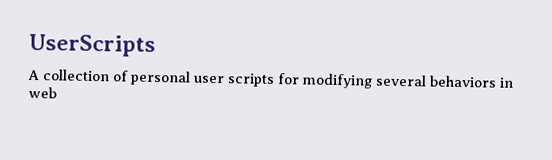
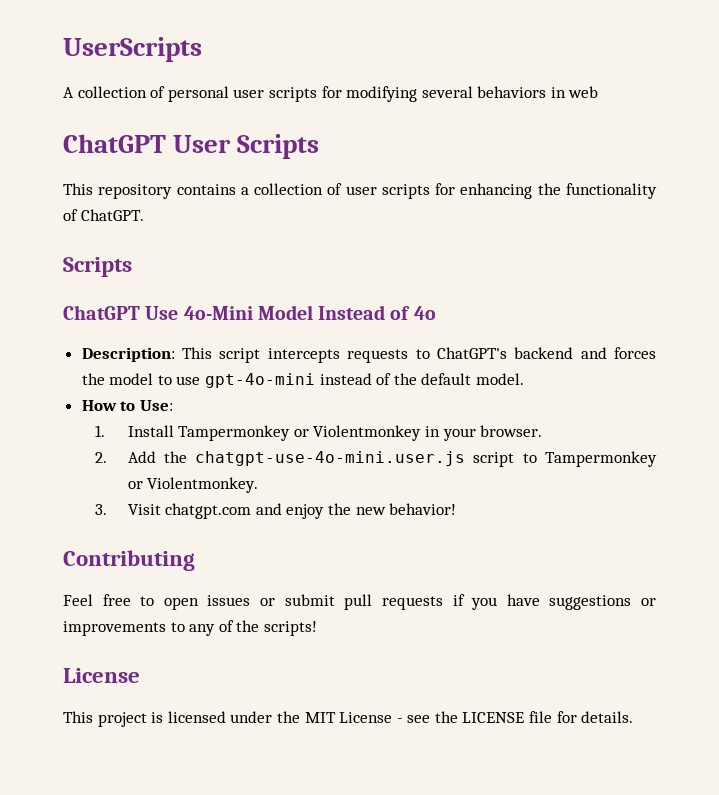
(57, 92) none -> [63,134,320,159] [63,183,657,199] [63,209,144,221] [63,257,132,277] [63,305,436,320] [81,347,656,363] [81,373,525,388] [81,400,173,411] [95,425,543,441] [95,451,657,467] [127,477,259,493] [95,503,457,519] [63,550,195,571] [63,594,656,610] [63,620,317,636] [63,668,140,683] [63,711,634,727] // ChatGPT User Scripts // This repository contains a collection of user scripts for enhancing the functionality of ChatGPT. // Scripts // ChatGPT Use 4o-Mini Model Instead of 4o // Description: This script intercepts requests to ChatGPT's backend and forces the model to use gpt-4o-mini instead of the default model. // How to Use: // 1. Install Tampermonkey or Violentmonkey in your browser. // 2. Add the chatgpt-use-4o-mini.user.js script to Tampermonkey or Violentmonkey. // 3. Visit chatgpt.com and enjoy the new behavior! // Contributing // Feel free to open issues or submit pull requests if you have suggestions or improvements to any of the scripts! // License // This project is licensed under the MIT License - see the LICENSE file for details.

